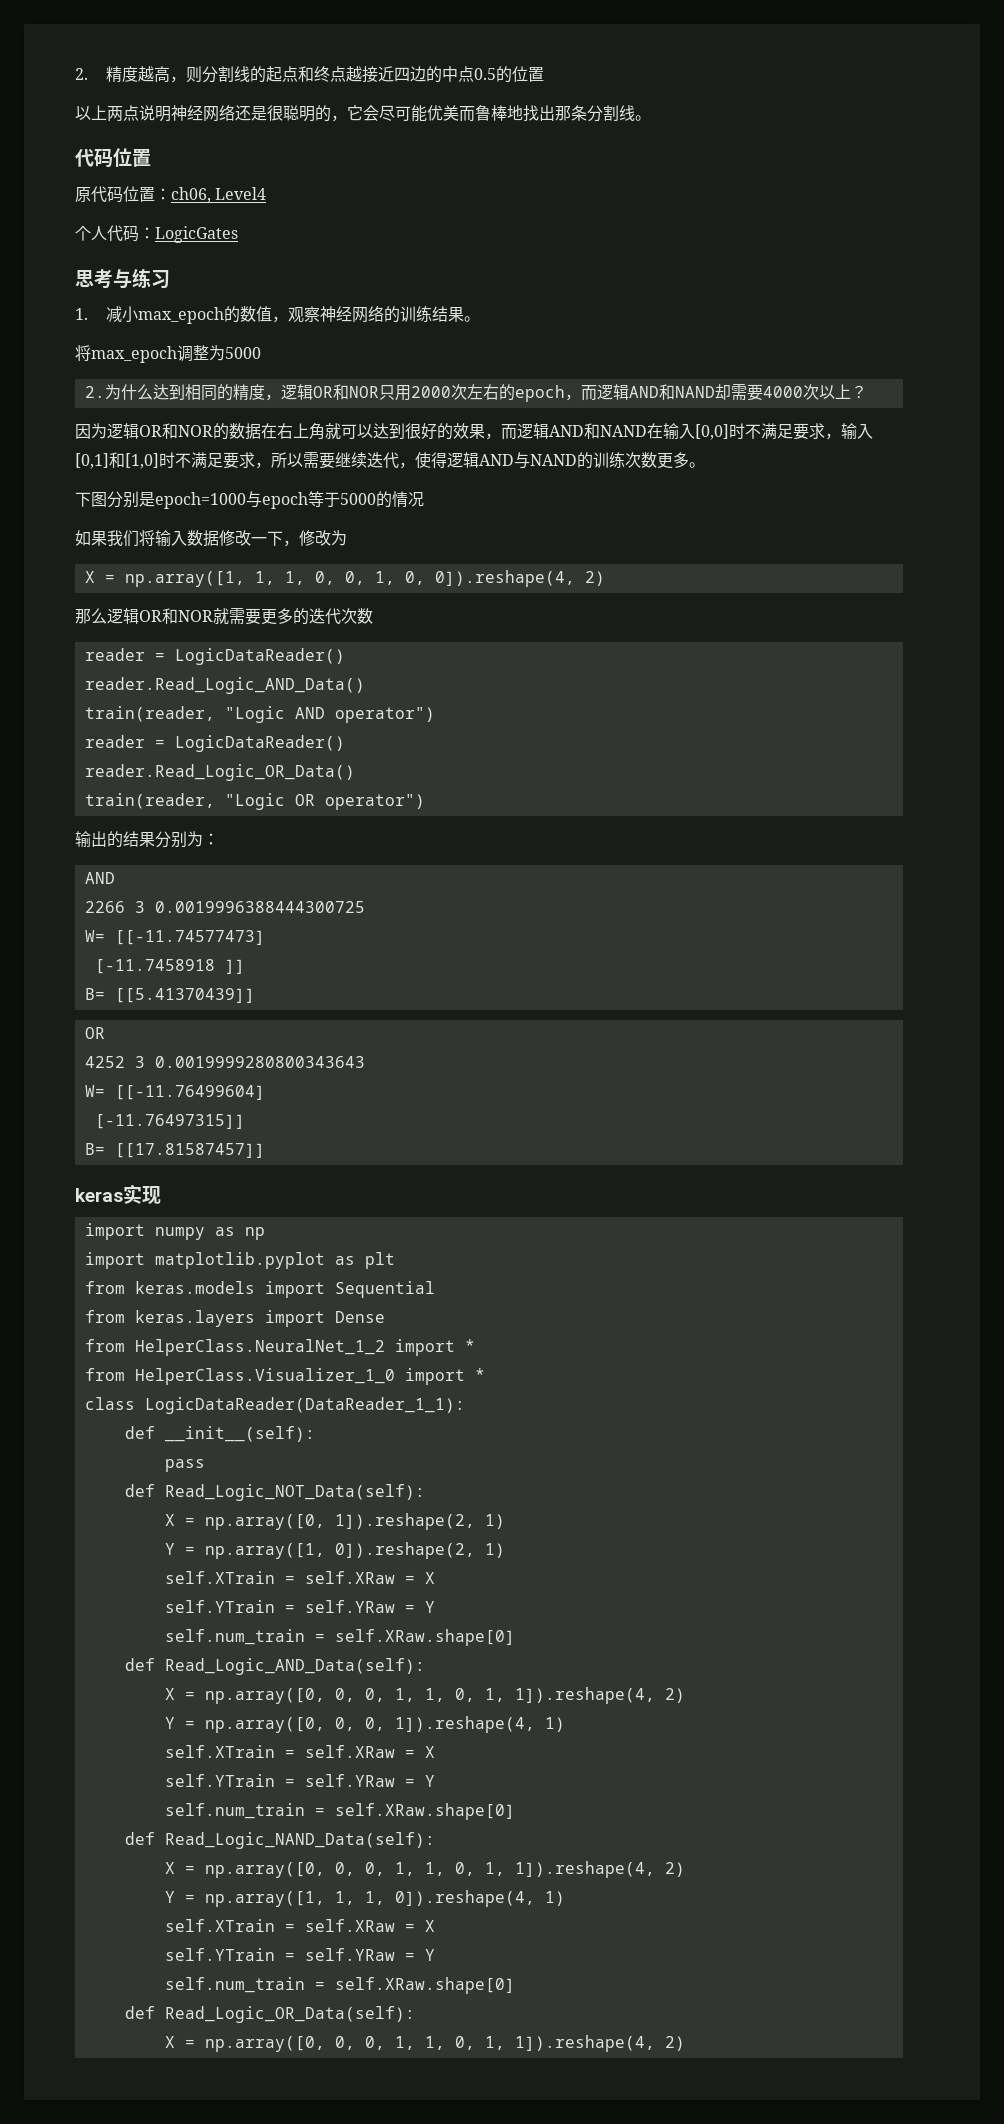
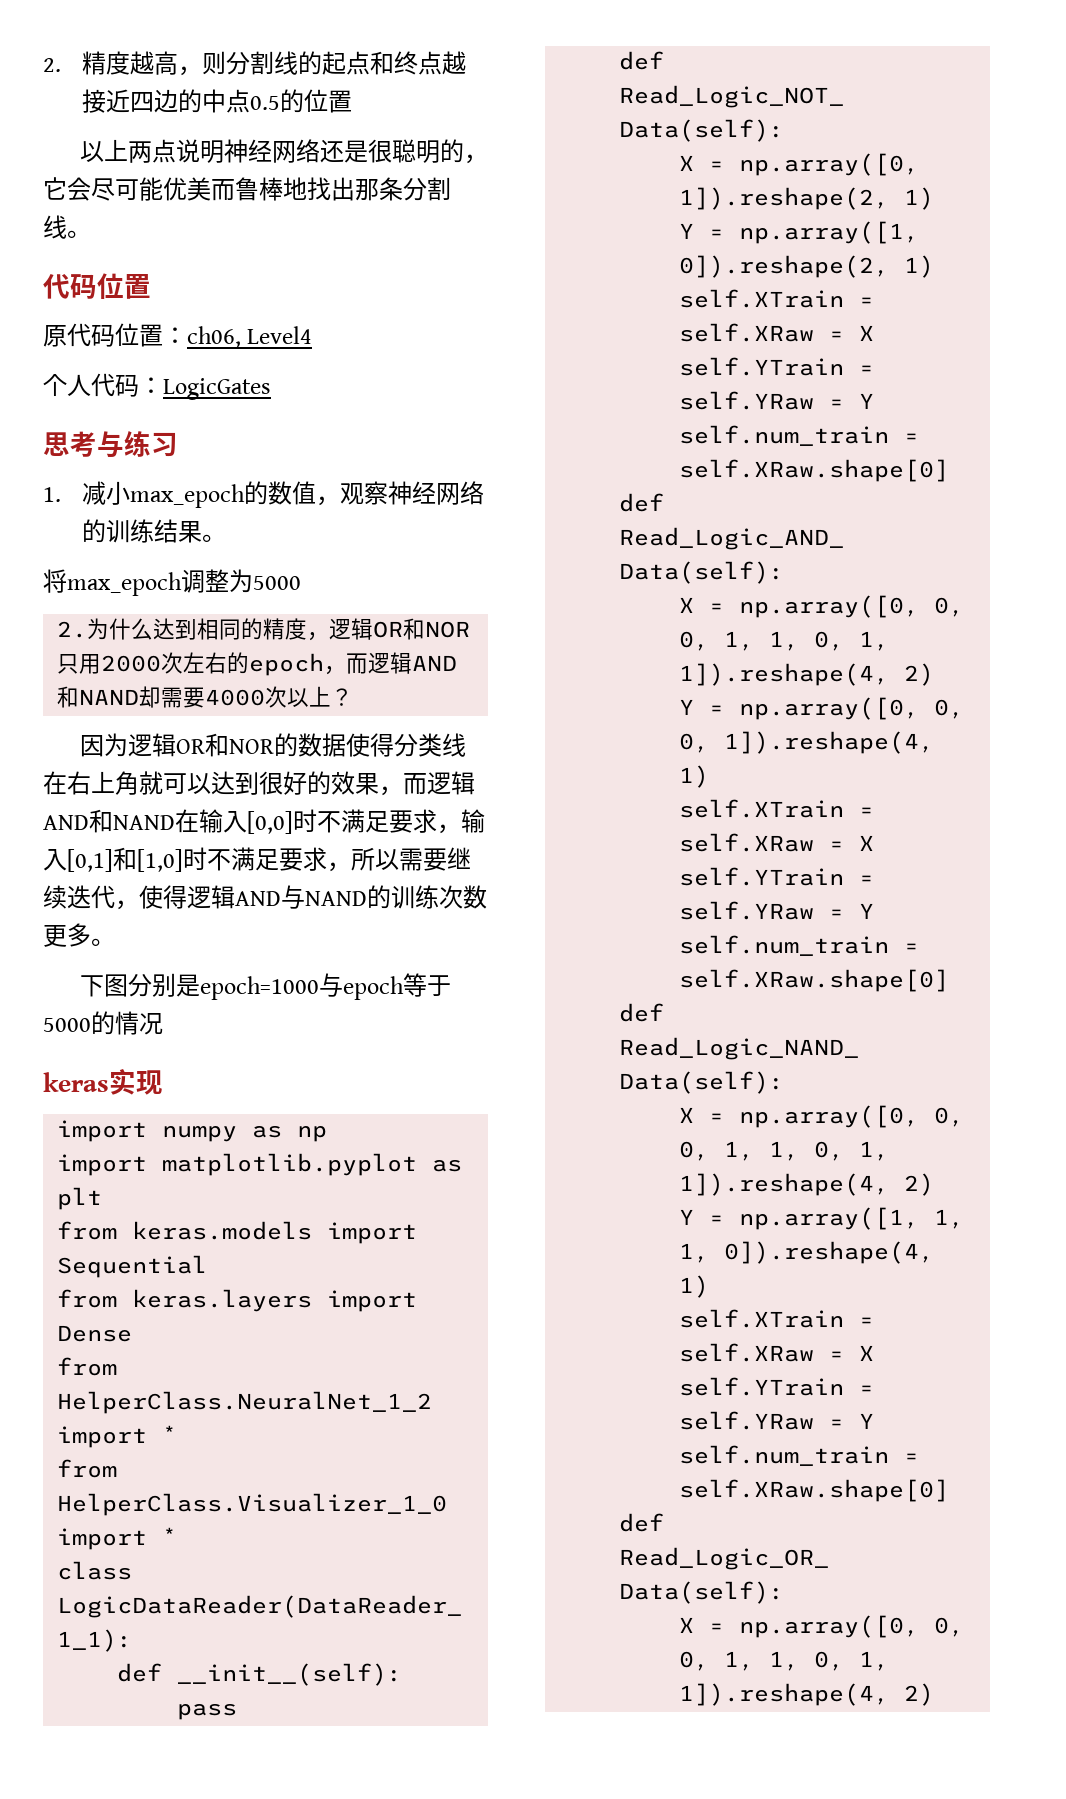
(261, 431) none -> [345,733,466,757] 使得分类线
[75,530,347,547] [84,570,605,587] [75,608,373,625] [84,648,345,665] [84,677,365,694] [84,706,435,723] [84,735,345,752] [84,764,355,781] [84,793,425,810] [75,831,219,848] [84,872,115,884] [84,901,365,913] [84,930,265,945] [94,959,245,974] [84,988,255,1003] [84,1027,105,1039] [84,1056,365,1068] [84,1085,265,1100] [94,1114,245,1129] [84,1143,265,1158] // 如果我们将输入数据修改一下，修改为 // X = np.array([1, 1, 1, 0, 0, 1, 0, 0]).reshape(4, 2) // 那么逻辑OR和NOR就需要更多的迭代次数 // reader = LogicDataReader() // reader.Read_Logic_AND_Data() // train(reader, "Logic AND operator") // reader = LogicDataReader() // reader.Read_Logic_OR_Data() // train(reader, "Logic OR operator") // 输出的结果分别为： // AND // 2266 3 0.0019996388444300725 // W= [[-11.74577473] // [-11.7458918 ]] // B= [[5.41370439]] // OR // 4252 3 0.0019999280800343643 // W= [[-11.76499604] // [-11.76497315]] // B= [[17.81587457]] -> (163, 1024) none

